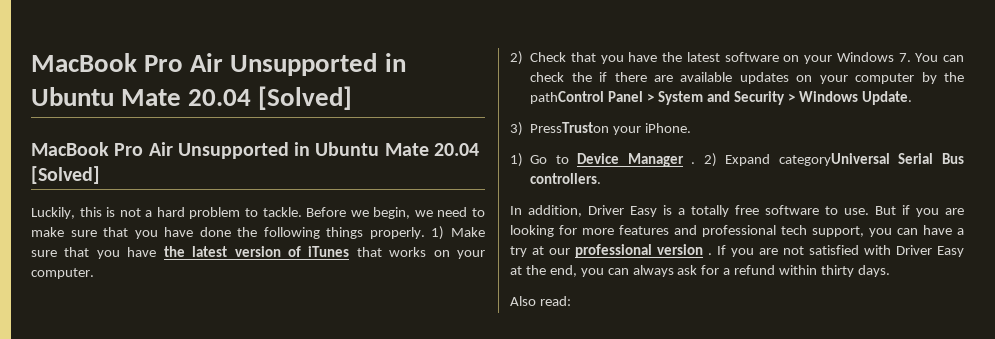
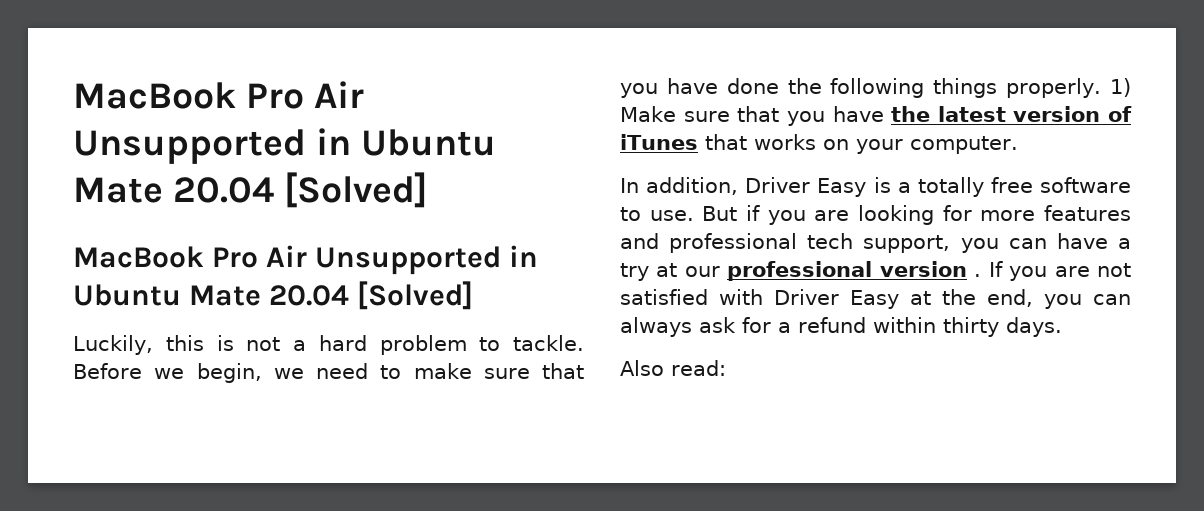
[510,51,965,65] [530,72,964,84] [530,91,912,105] [510,122,692,136] [510,153,964,167] [530,173,602,184] // 2) Check that you have the latest software on your Windows 7. You can check the if there are available updates on your computer by the pathControl Panel > System and Security > Windows Update. // 3) PressTruston your iPhone. // 1) Go to Device Manager . 2) Expand categoryUniversal Serial Bus controllers. -> (1018, 145) none

